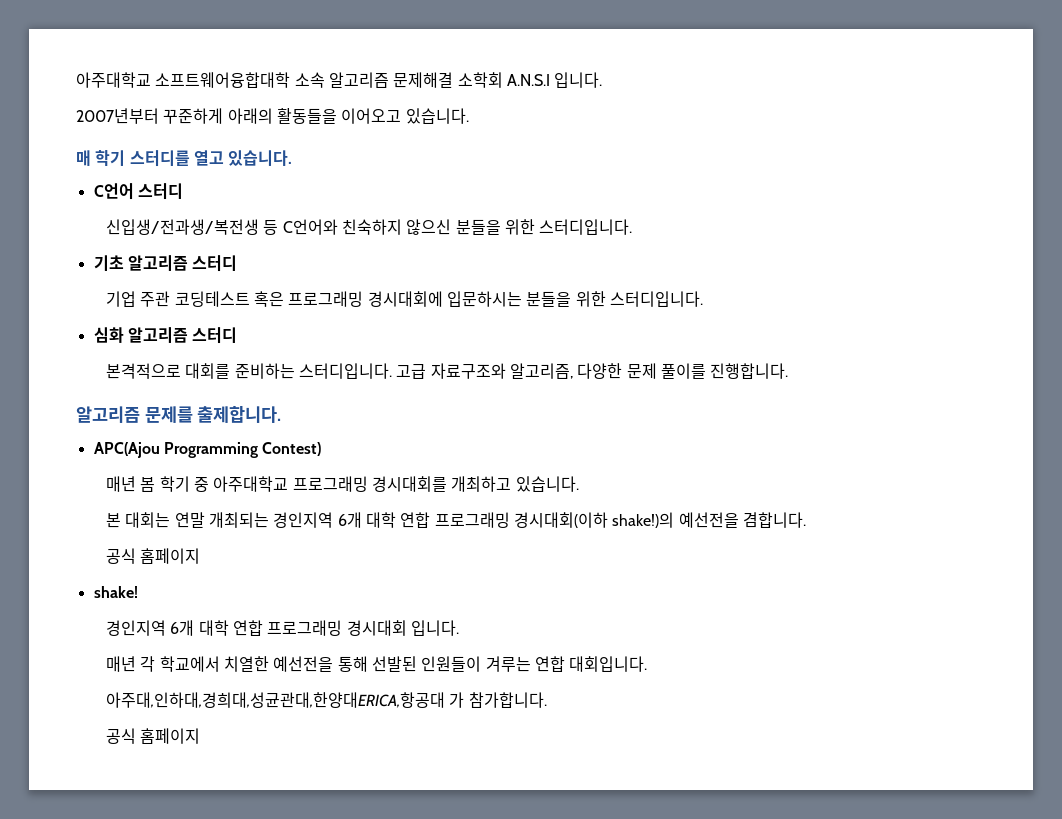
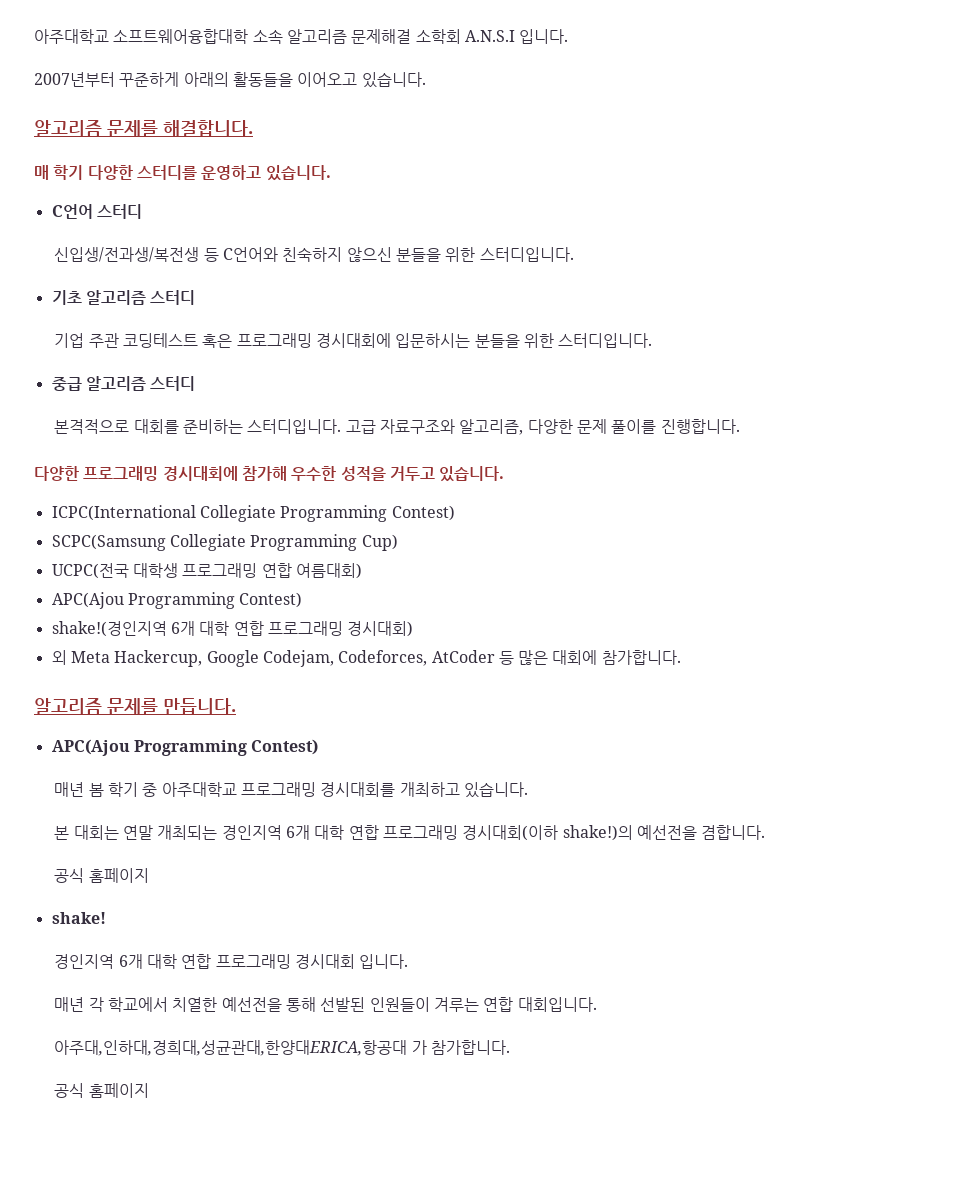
(469, 116) none -> [34,120,253,137] // 알고리즘 문제를 해결합니다.
[129,150,224,167] 스터디를 열고 -> [87,165,262,180] 다양한 스터디를 운영하고
[93,327,124,343] 심화 -> [51,377,82,391] 중급
[76,405,282,423] // 알고리즘 문제를 출제합니다. -> [34,466,505,482] [51,505,455,522] [51,534,398,551] [51,563,362,579] [51,592,303,609] [51,621,414,637] [51,650,681,667] [34,698,236,715] // 다양한 프로그래밍 경시대회에 참가해 우수한 성적을 거두고 있습니다. // ICPC(International Collegiate Programming Contest) // SCPC(Samsung Collegiate Programming Cup) // UCPC(전국 대학생 프로그래밍 연합 여름대회) // APC(Ajou Programming Contest) // shake!(경인지역 6개 대학 연합 프로그래밍 경시대회) // 외 Meta Hackercup, Google Codejam, Codeforces, AtCoder 등 많은 대회에 참가합니다. // 알고리즘 문제를 만듭니다.

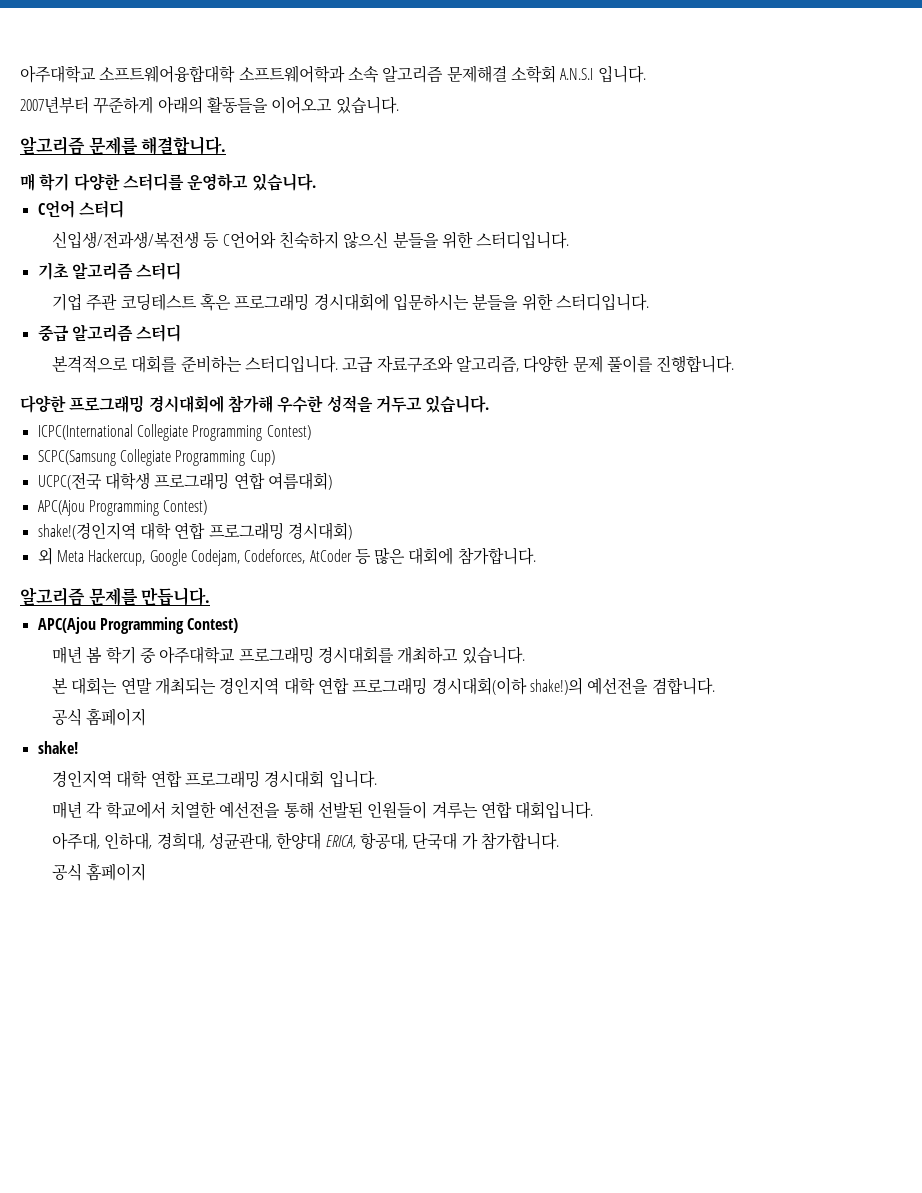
(249, 36) none -> [238,65,345,83] 소프트웨어학과
[170,621,195,636] 6개 -> (136, 531) none
[286,825,311,840] 6개 -> (280, 686) none
[118,954,143,969] 6개 -> (112, 779) none
[54,1040,408,1056] 아주대,인하대,경희대,성균관대,한양대ERICA,항공대 -> [51,832,458,850] 아주대, 인하대, 경희대, 성균관대, 한양대 ERICA, 항공대, 단국대

